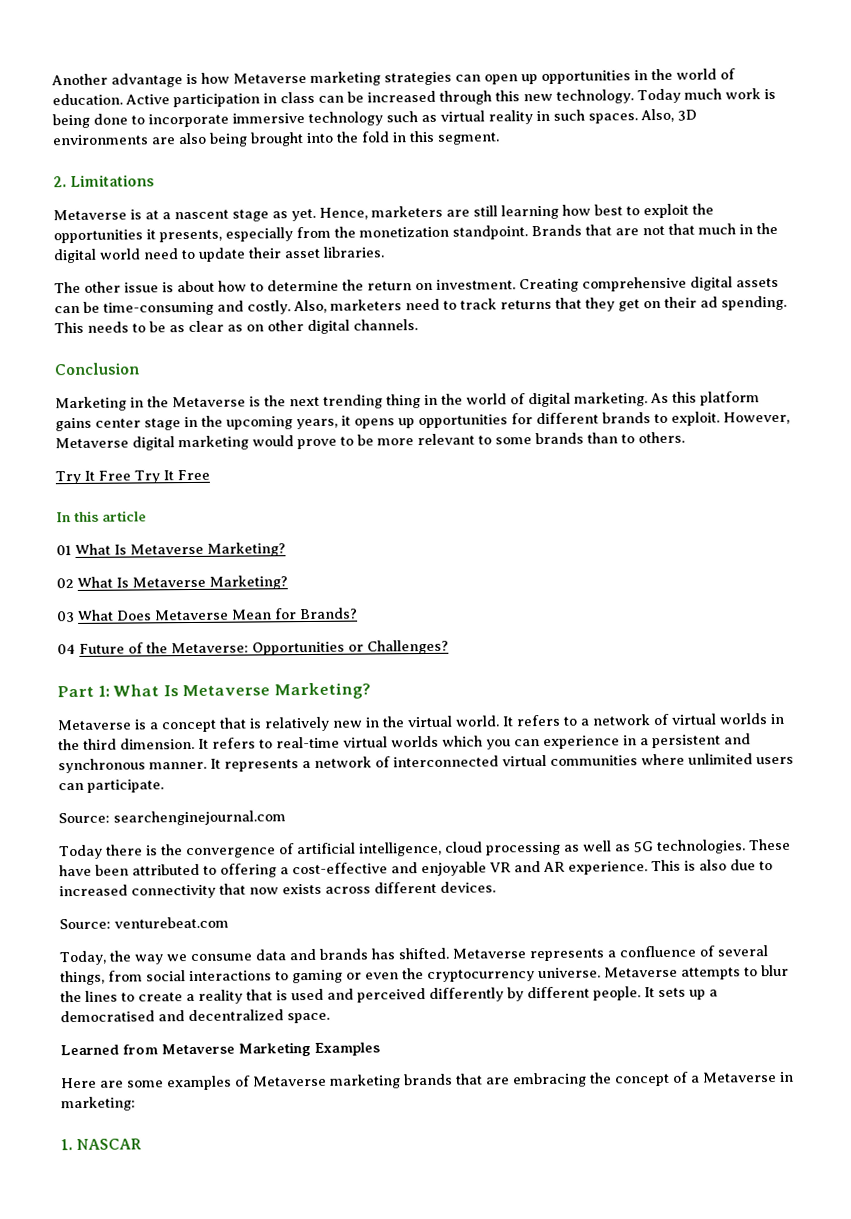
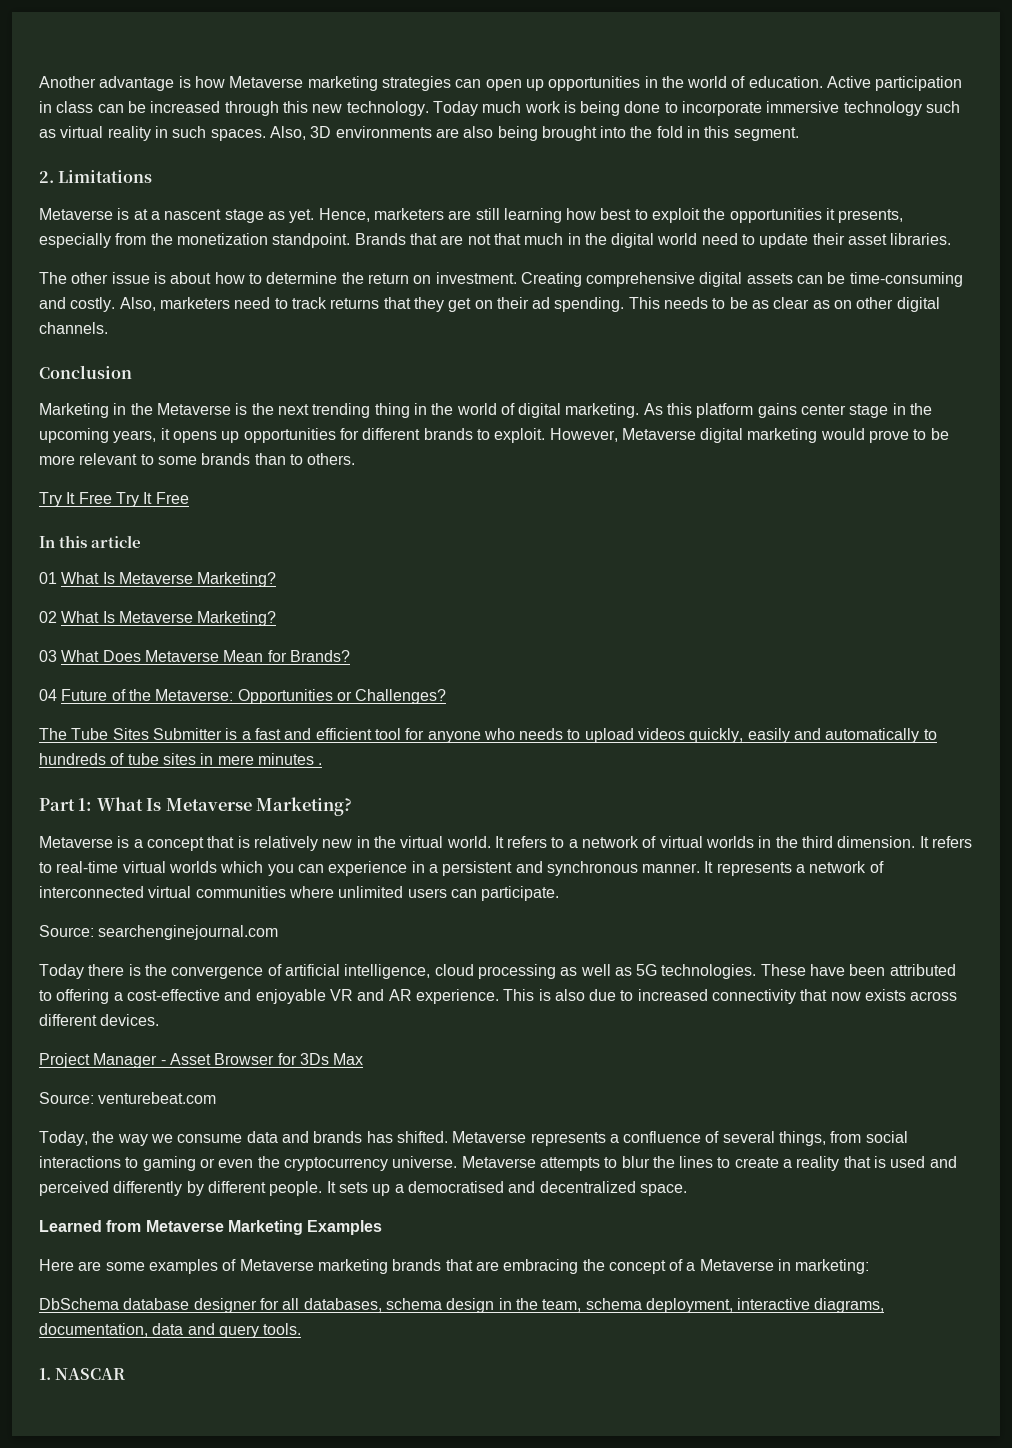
(449, 647) none -> [39,728,937,743] [39,753,323,765] // The Tube Sites Submitter is a fast and efficient tool for anyone who needs to upload videos quickly, easily and automatically to hundreds of tube sites in mere minutes .
(496, 887) none -> [39,1053,364,1068] // Project Manager - Asset Browser for 3Ds Max
(136, 1104) none -> [39,1298,885,1313] [39,1323,302,1338] // DbSchema database designer for all databases, schema design in the team, schema deployment, interactive diagrams, documentation, data and query tools.

